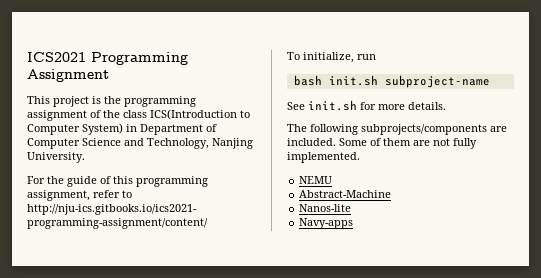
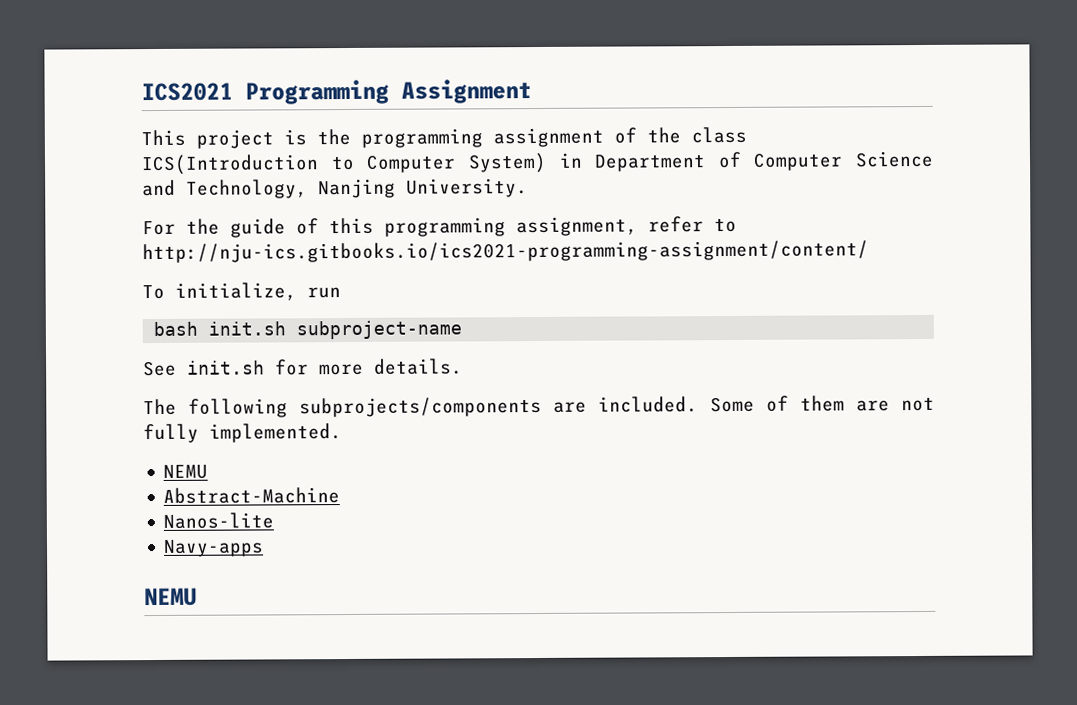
(354, 223) none -> [144,587,197,607] // NEMU

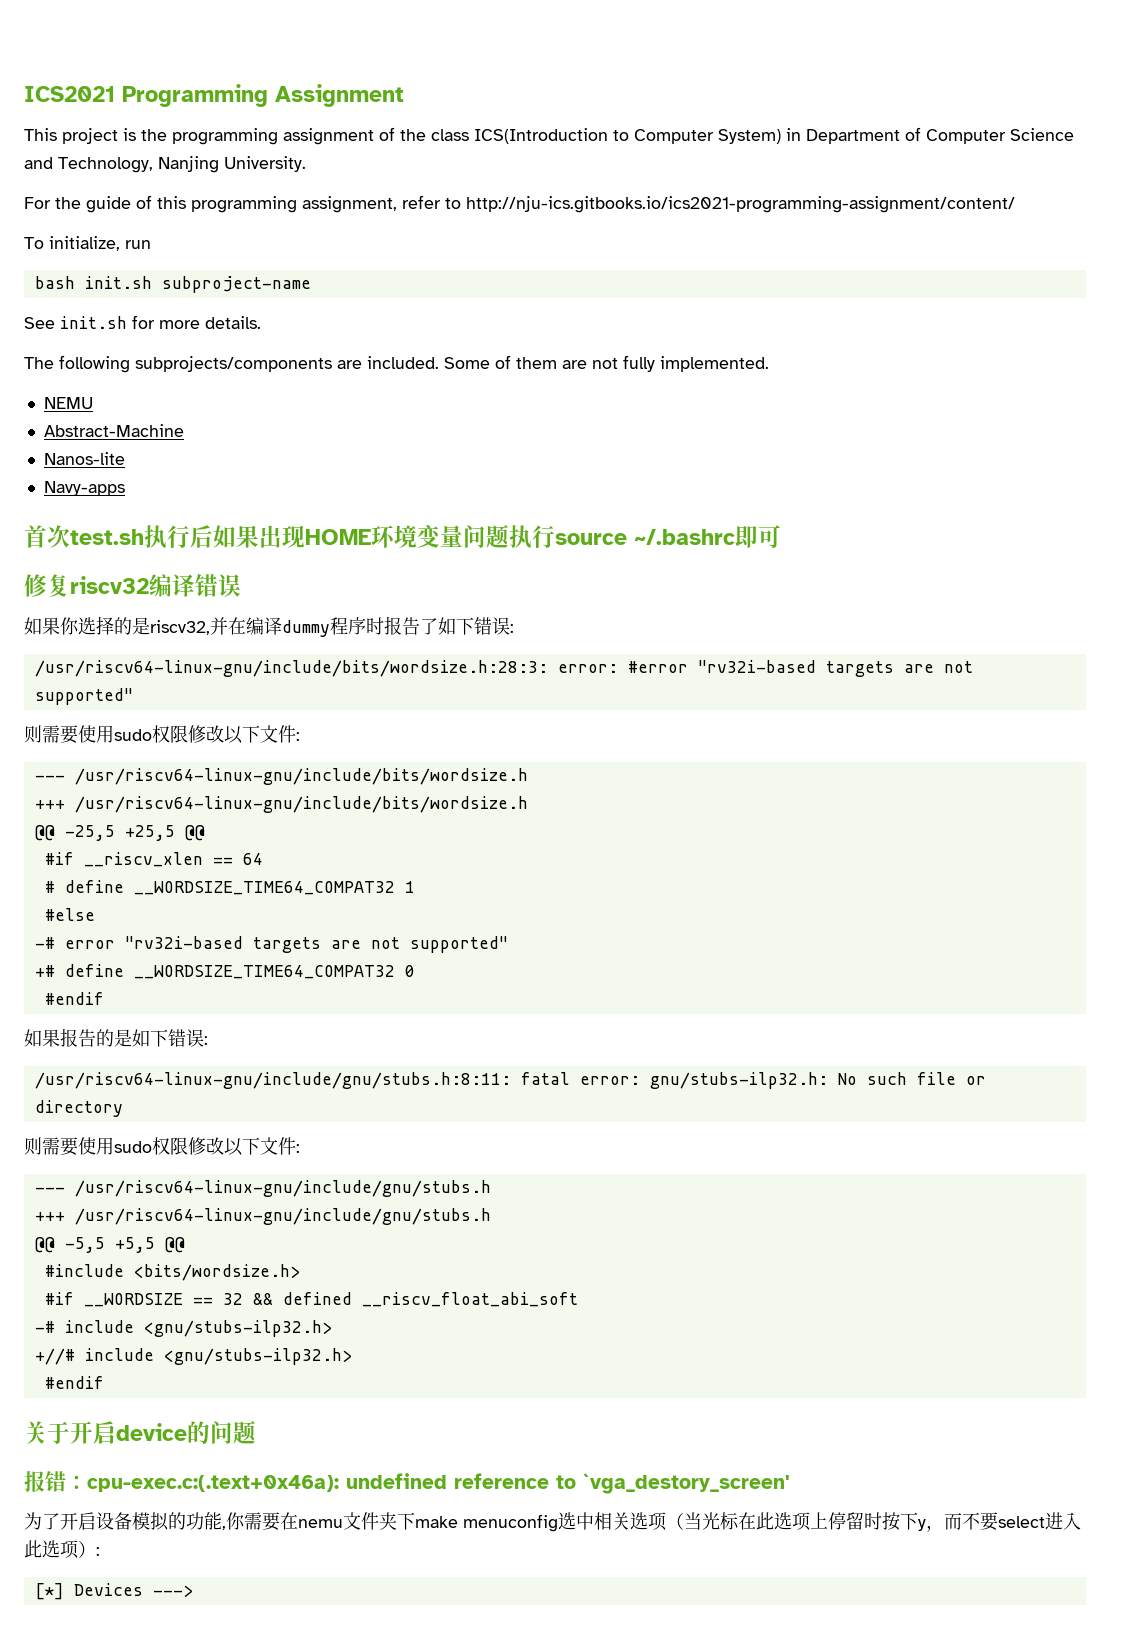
[144,587,197,607] NEMU -> [24,524,781,549] [24,574,241,597] [24,616,514,637] [34,660,973,677] [34,688,133,705] [24,725,300,744] [34,768,528,785] [34,796,528,813] [34,825,205,841] [44,852,263,867] [44,880,415,895] [44,908,95,921] [34,936,508,953] [34,964,415,979] [44,992,104,1005] [24,1028,208,1047] [34,1072,986,1089] [34,1100,123,1117] [24,1137,300,1156] [34,1180,491,1197] [34,1208,491,1225] [34,1237,185,1253] [44,1264,300,1281] [44,1292,578,1307] [34,1320,332,1337] [34,1348,352,1365] [44,1376,104,1389] [24,1420,256,1444] [24,1471,790,1494] [24,1512,1081,1532] [24,1540,100,1559] [34,1583,193,1600] 首次test.sh执行后如果出现HOME环境变量问题执行source ~/.bashrc即可 // 修复riscv32编译错误 // 如果你选择的是riscv32,并在编译dummy程序时报告了如下错误: // /usr/riscv64-linux-gnu/include/bits/wordsize.h:28:3: error: #error "rv32i-based targets are not supported" // 则需要使用sudo权限修改以下文件: // --- /usr/riscv64-linux-gnu/include/bits/wordsize.h // +++ /usr/riscv64-linux-gnu/include/bits/wordsize.h // @@ -25,5 +25,5 @@ // #if __riscv_xlen == 64 // # define __WORDSIZE_TIME64_COMPAT32 1 // #else // -# error "rv32i-based targets are not supported" // +# define __WORDSIZE_TIME64_COMPAT32 0 // #endif // 如果报告的是如下错误: // /usr/riscv64-linux-gnu/include/gnu/stubs.h:8:11: fatal error: gnu/stubs-ilp32.h: No such file or directory // 则需要使用sudo权限修改以下文件: // --- /usr/riscv64-linux-gnu/include/gnu/stubs.h // +++ /usr/riscv64-linux-gnu/include/gnu/stubs.h // @@ -5,5 +5,5 @@ // #include <bits/wordsize.h> // #if __WORDSIZE == 32 && defined __riscv_float_abi_soft // -# include <gnu/stubs-ilp32.h> // +//# include <gnu/stubs-ilp32.h> // #endif // 关于开启device的问题 // 报错：cpu-exec.c:(.text+0x46a): undefined reference to `vga_destory_screen' // 为了开启设备模拟的功能,你需要在nemu文件夹下make menuconfig选中相关选项（当光标在此选项上停留时按下y，而不要select进入此选项）: // [*] Devices --->

